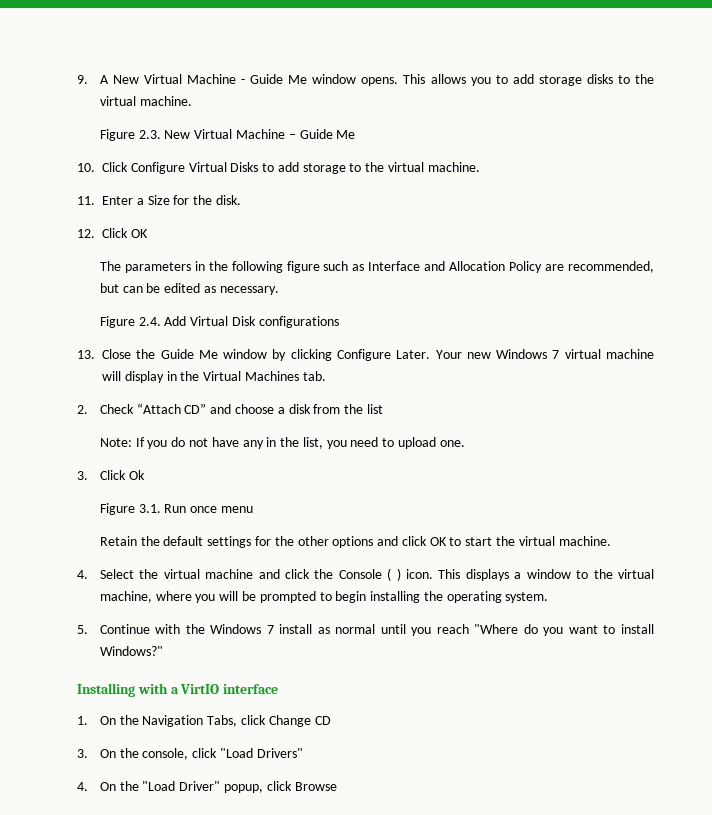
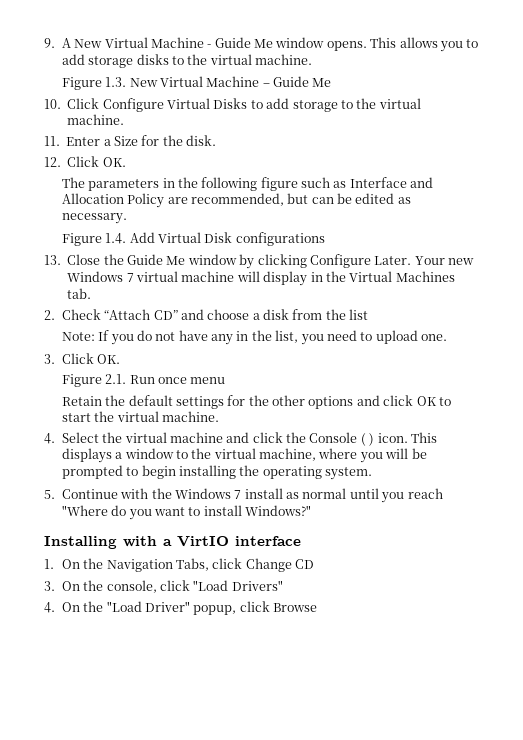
[138,130,161,139] 2.3. -> [105,77,127,87] 1.3.
[130,229,148,238] OK -> [102,157,126,167] OK.
[138,317,161,326] 2.4. -> [105,233,127,244] 1.4.
[128,470,145,480] [99,503,161,515] Ok // Figure 3.1. -> [97,354,121,364] [61,374,127,387] OK. // Figure 2.1.

